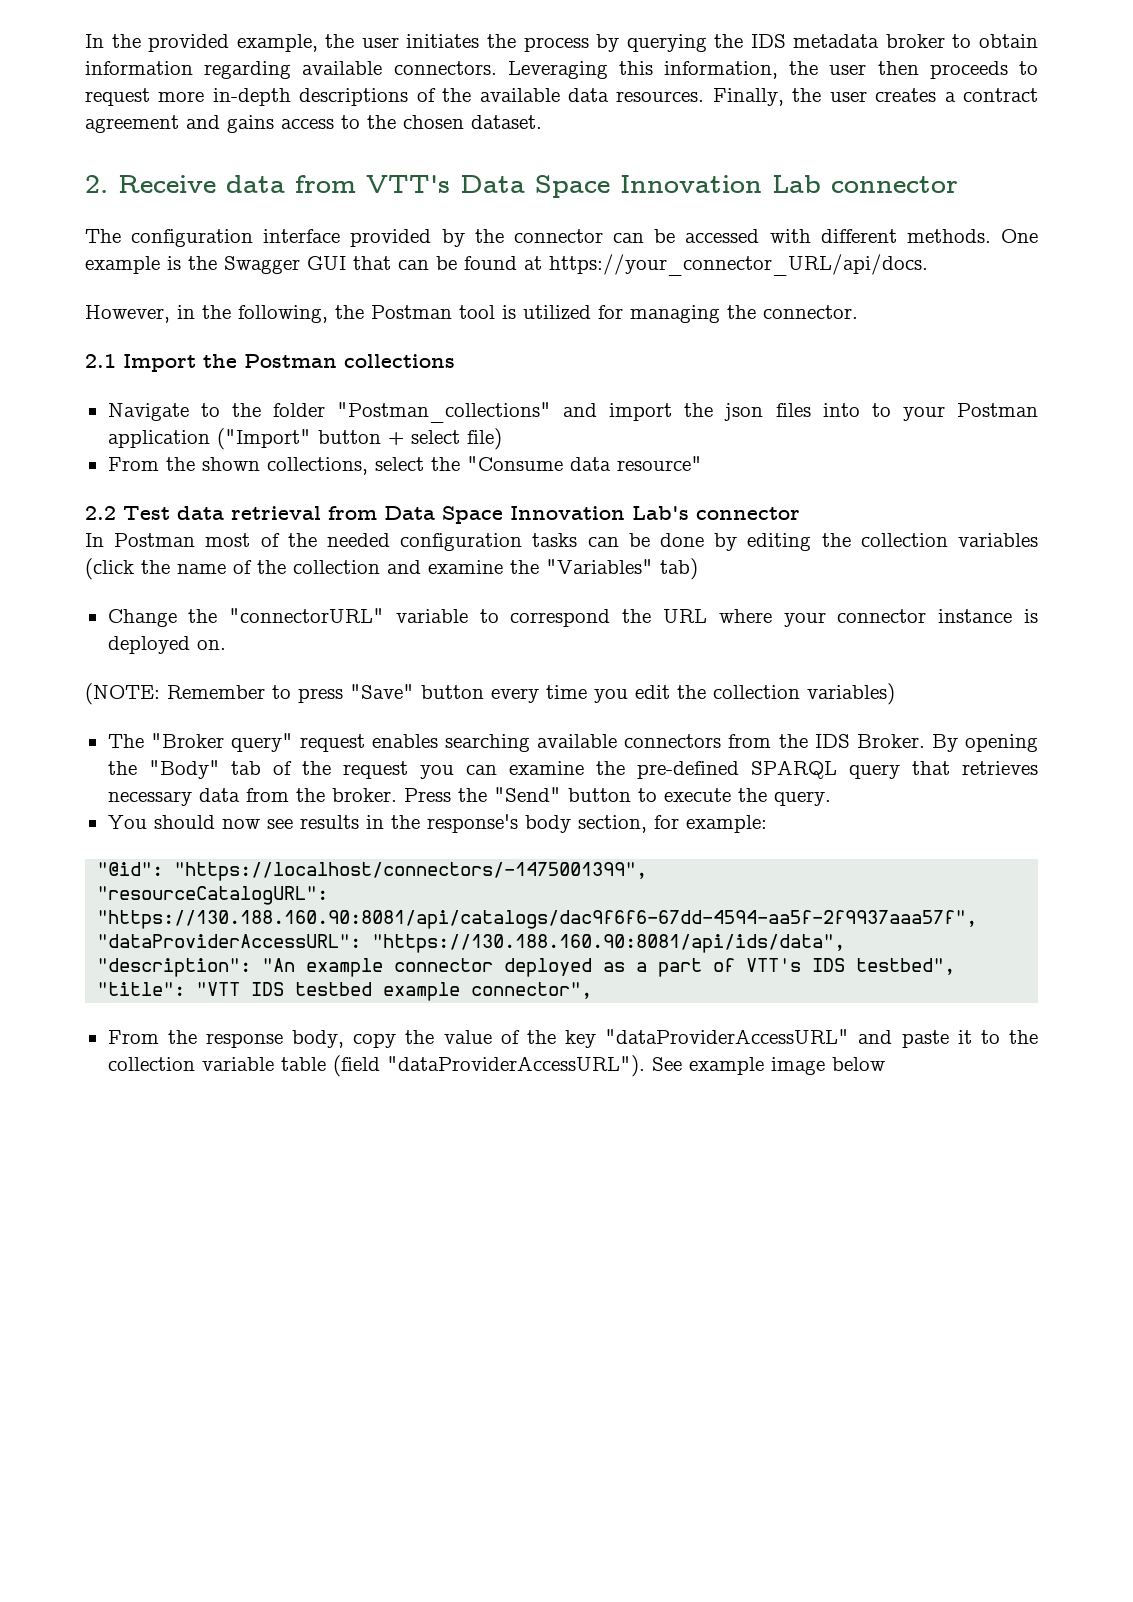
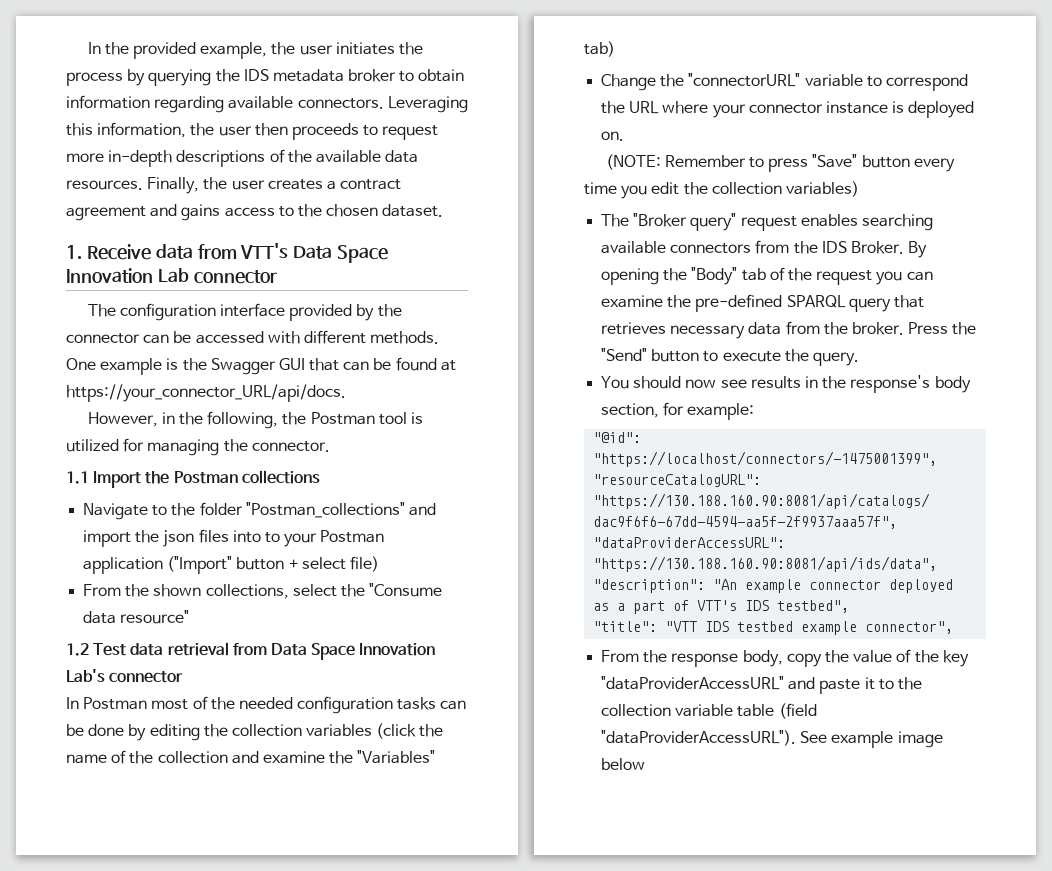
[85,175,108,193] 2. -> [66,245,82,259] 1.
[85,354,116,368] 2.1 -> [66,471,89,484] 1.1
[85,506,116,520] 2.2 -> [66,643,89,656] 1.2

